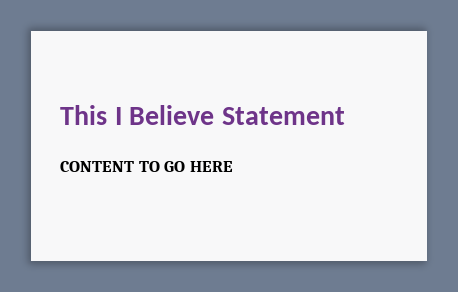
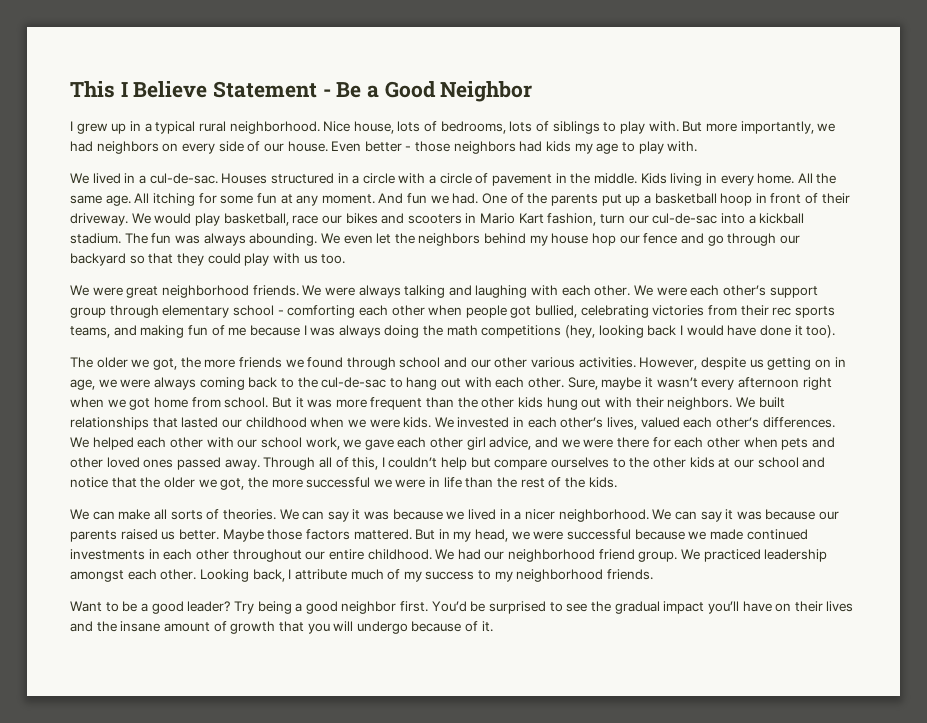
[60,161,233,172] // CONTENT TO GO HERE -> [322,81,533,102] [70,121,836,134] [70,141,698,154] [70,173,837,186] [70,193,850,206] [70,213,805,226] [70,233,800,246] [70,253,346,266] [70,285,818,298] [70,305,835,318] [70,325,836,338] [70,357,846,370] [70,377,832,390] [70,397,785,410] [70,417,835,430] [70,437,835,450] [70,457,826,470] [70,477,617,490] [70,509,840,522] [70,529,808,542] [70,549,828,562] [70,569,654,582] [70,601,854,614] [70,621,493,634] - Be a Good Neighbor // I grew up in a typical rural neighborhood. Nice house, lots of bedrooms, lots of siblings to play with. But more importantly, we had neighbors on every side of our house. Even better - those neighbors had kids my age to play with. // We lived in a cul-de-sac. Houses structured in a circle with a circle of pavement in the middle. Kids living in every home. All the same age. All itching for some fun at any moment. And fun we had. One of the parents put up a basketball hoop in front of their driveway. We would play basketball, race our bikes and scooters in Mario Kart fashion, turn our cul-de-sac into a kickball stadium. The fun was always abounding. We even let the neighbors behind my house hop our fence and go through our backyard so that they could play with us too. // We were great neighborhood friends. We were always talking and laughing with each other. We were each other’s support group through elementary school - comforting each other when people got bullied, celebrating victories from their rec sports teams, and making fun of me because I was always doing the math competitions (hey, looking back I would have done it too). // The older we got, the more friends we found through school and our other various activities. However, despite us getting on in age, we were always coming back to the cul-de-sac to hang out with each other. Sure, maybe it wasn’t every afternoon right when we got home from school. But it was more frequent than the other kids hung out with their neighbors. We built relationships that lasted our childhood when we were kids. We invested in each other’s lives, valued each other’s differences. We helped each other with our school work, we gave each other girl advice, and we were there for each other when pets and other loved ones passed away. Through all of this, I couldn’t help but compare ourselves to the other kids at our school and notice that the older we got, the more successful we were in life than the rest of the kids. // We can make all sorts of theories. We can say it was because we lived in a nicer neighborhood. We can say it was because our parents raised us better. Maybe those factors mattered. But in my head, we were successful because we made continued investments in each other throughout our entire childhood. We had our neighborhood friend group. We practiced leadership amongst each other. Looking back, I attribute much of my success to my neighborhood friends. // Want to be a good leader? Try being a good neighbor first. You’d be surprised to see the gradual impact you’ll have on their lives and the insane amount of growth that you will undergo because of it.

